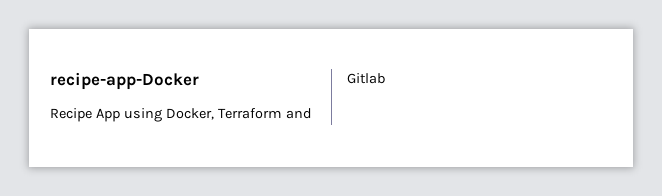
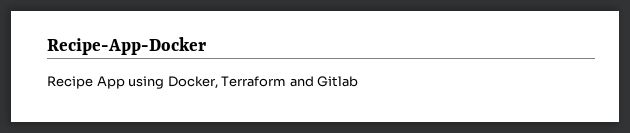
[50,72,199,90] recipe-app-Docker -> [47,37,206,55] Recipe-App-Docker

